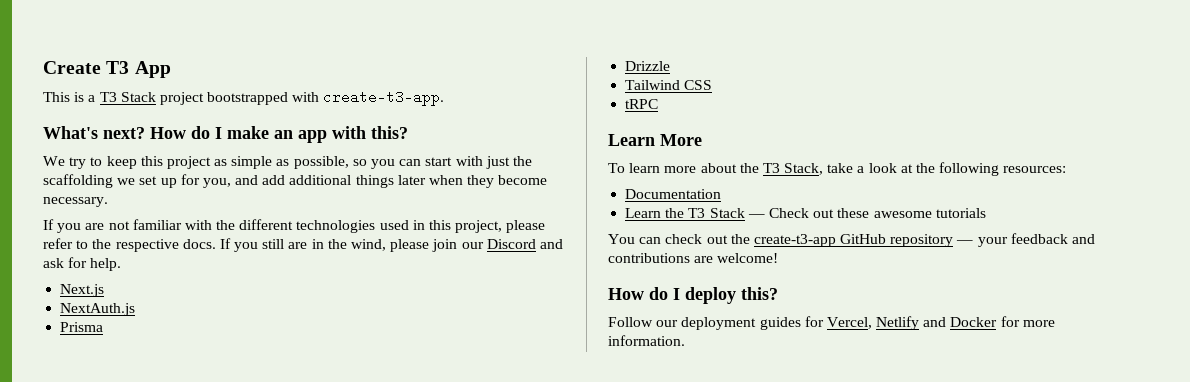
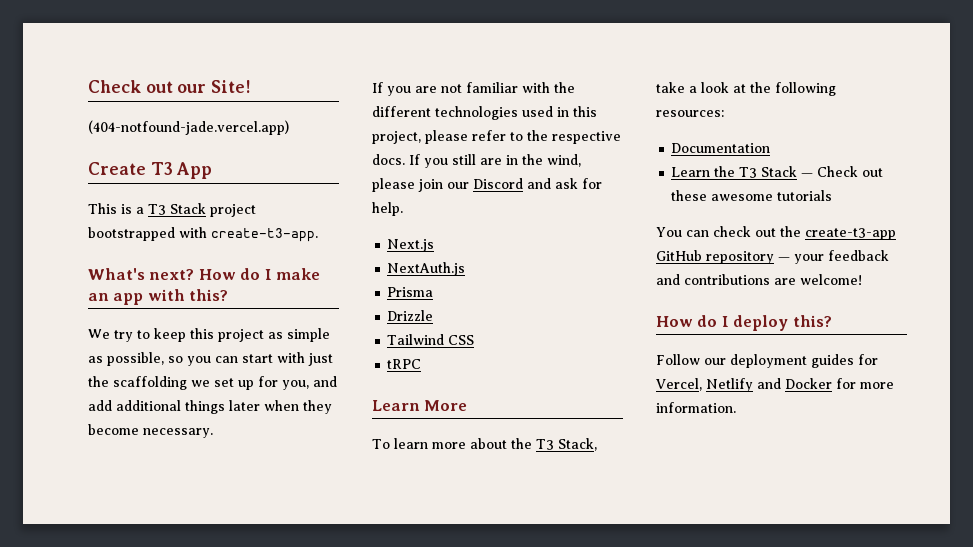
(43, 67) none -> [88,80,252,93] [88,120,289,135] Check out our Site! // (404-notfound-jade.vercel.app) //

